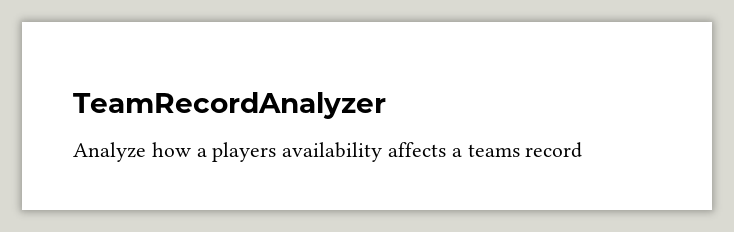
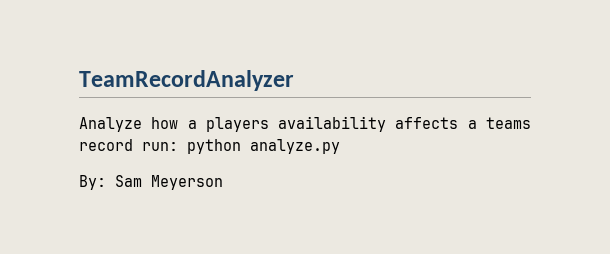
(583, 150) none -> [142,139,340,154] [79,175,223,190] run: python analyze.py // By: Sam Meyerson

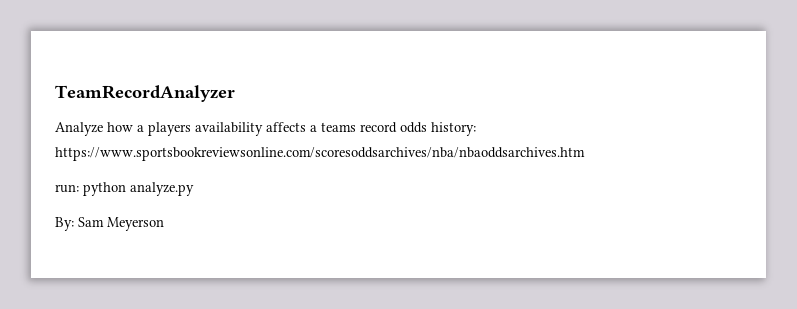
(133, 145) none -> [400,122,476,136] [55,147,585,161] odds history: https://www.sportsbookreviewsonline.com/scoresoddsarchives/nba/nbaoddsarchives.htm //

